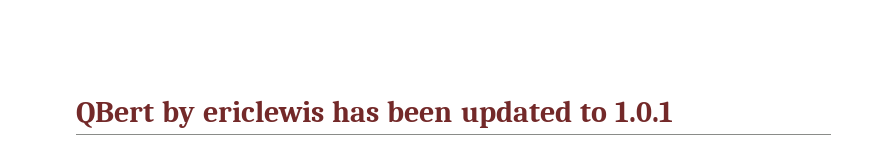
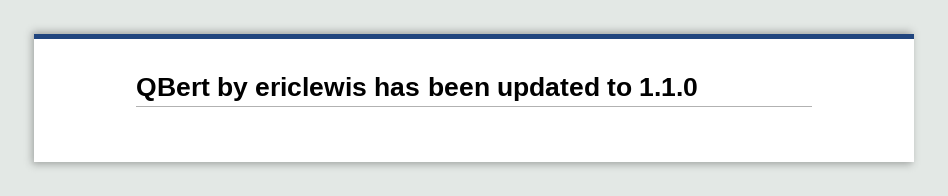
[614,101,673,122] 1.0.1 -> [639,78,699,96] 1.1.0

